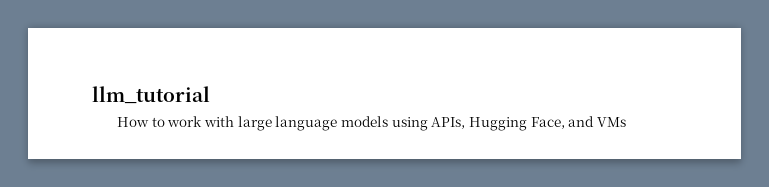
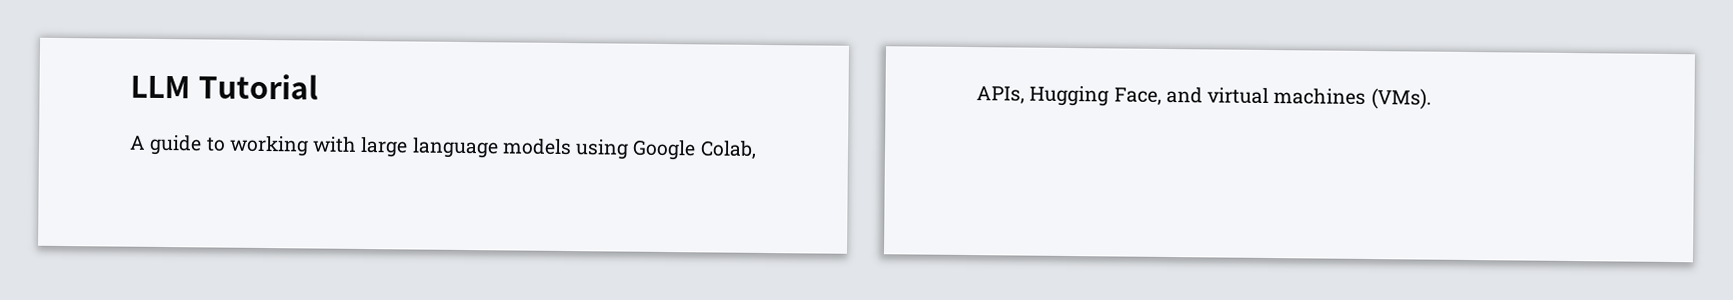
[92,86,210,104] [117,116,203,127] llm_tutorial // How to work -> [130,73,319,100] [129,134,309,157] LLM Tutorial // A guide to working
(428, 124) none -> [632,139,757,161] Google Colab,
[596,117,626,127] VMs -> [1207,87,1432,110] virtual machines (VMs).

